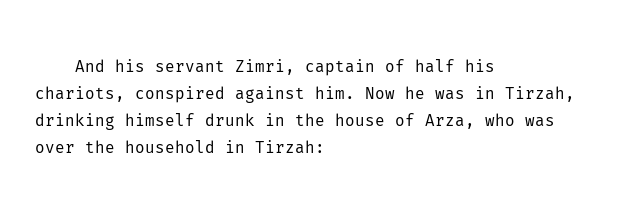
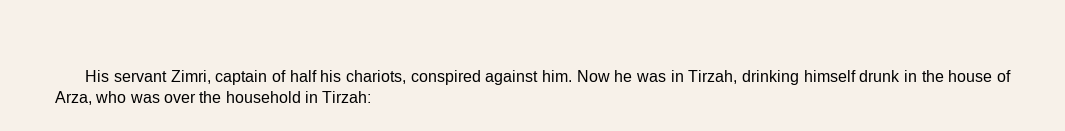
[74,59,145,72] And his -> [85,70,110,82] His

